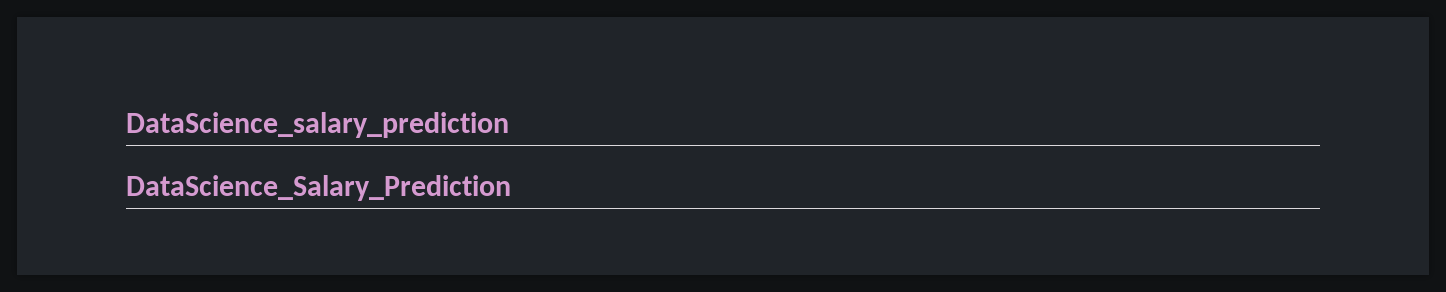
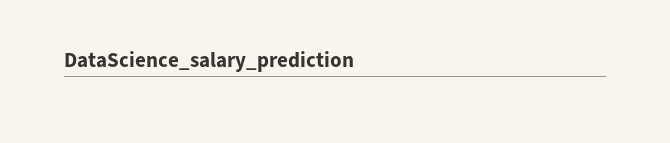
[126,175,511,201] // DataScience_Salary_Prediction -> (354, 61) none

